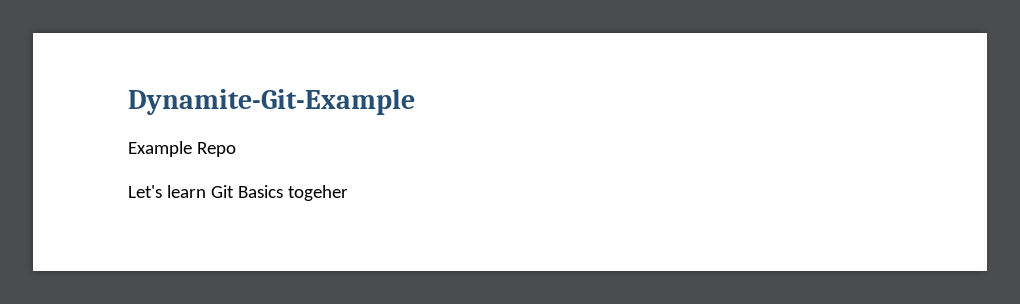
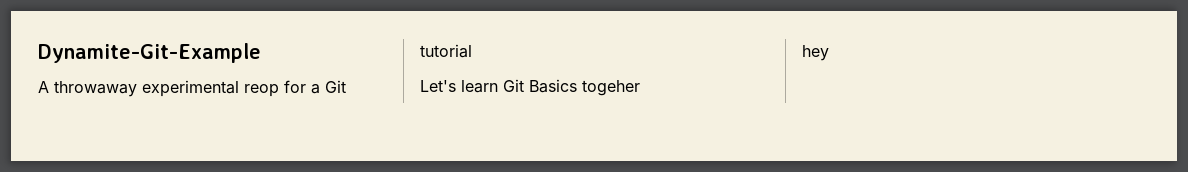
[128,141,236,157] Example Repo -> [38,80,346,97] [420,44,472,58] A throwaway experimental reop for a Git tutorial
(348, 193) none -> [802,45,829,61] // hey

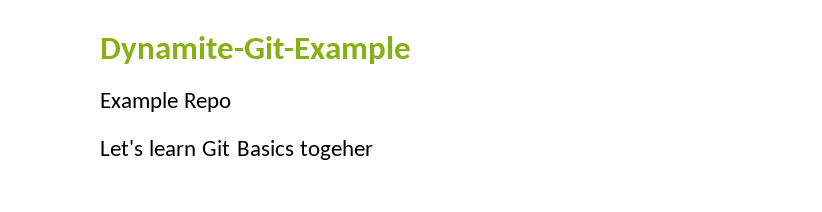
[38,80,346,97] [420,44,472,58] A throwaway experimental reop for a Git tutorial -> [100,92,232,112] Example Repo
[802,45,829,61] // hey -> (373, 150) none

